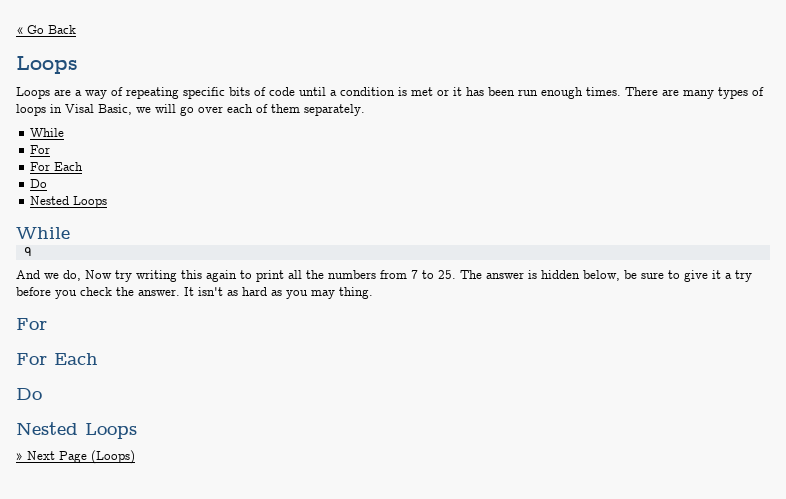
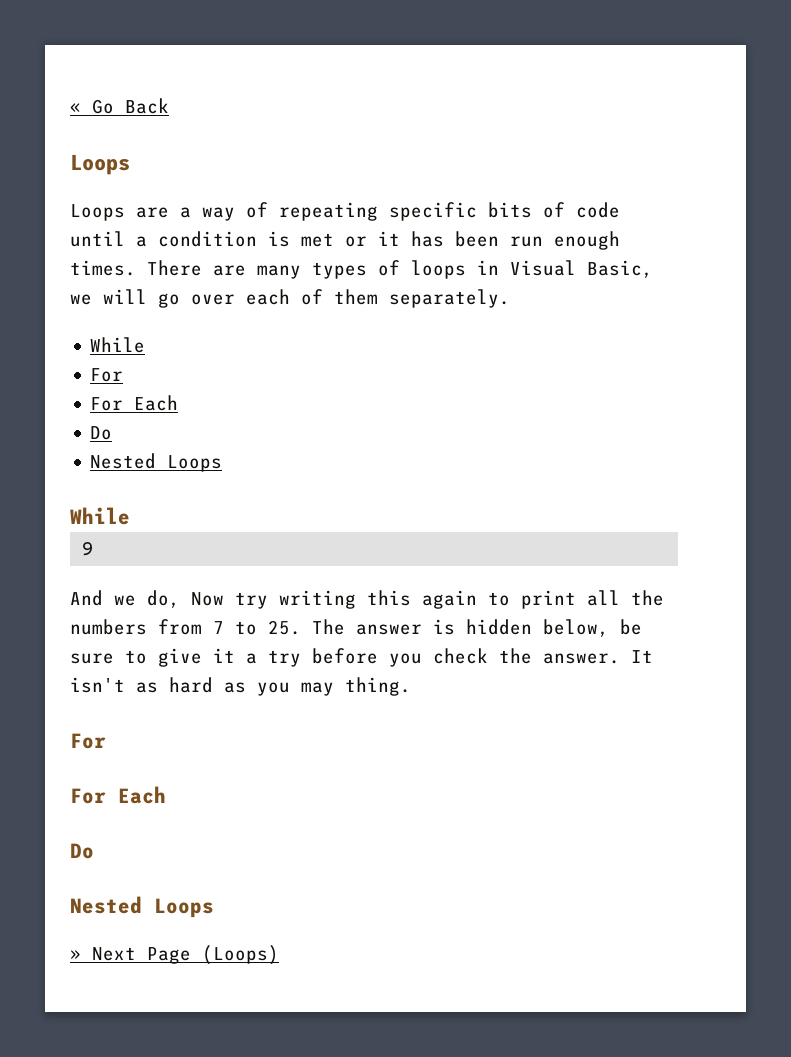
[65,104,94,113] Visal -> [510,260,576,276] Visual

